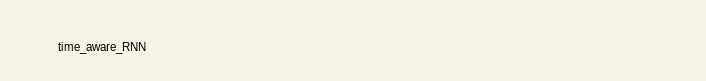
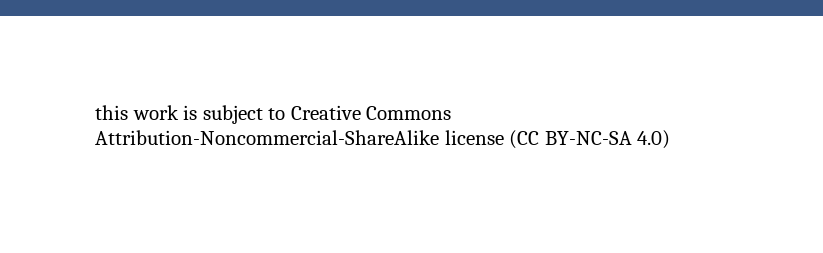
[58,42,146,54] time_aware_RNN -> [95,105,452,124] [95,130,671,149] this work is subject to Creative Commons Attribution-Noncommercial-ShareAlike license (CC BY-NC-SA 4.0)

